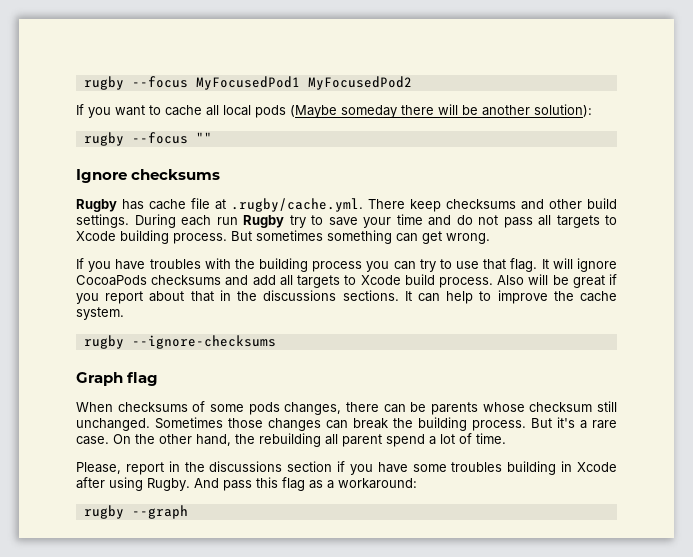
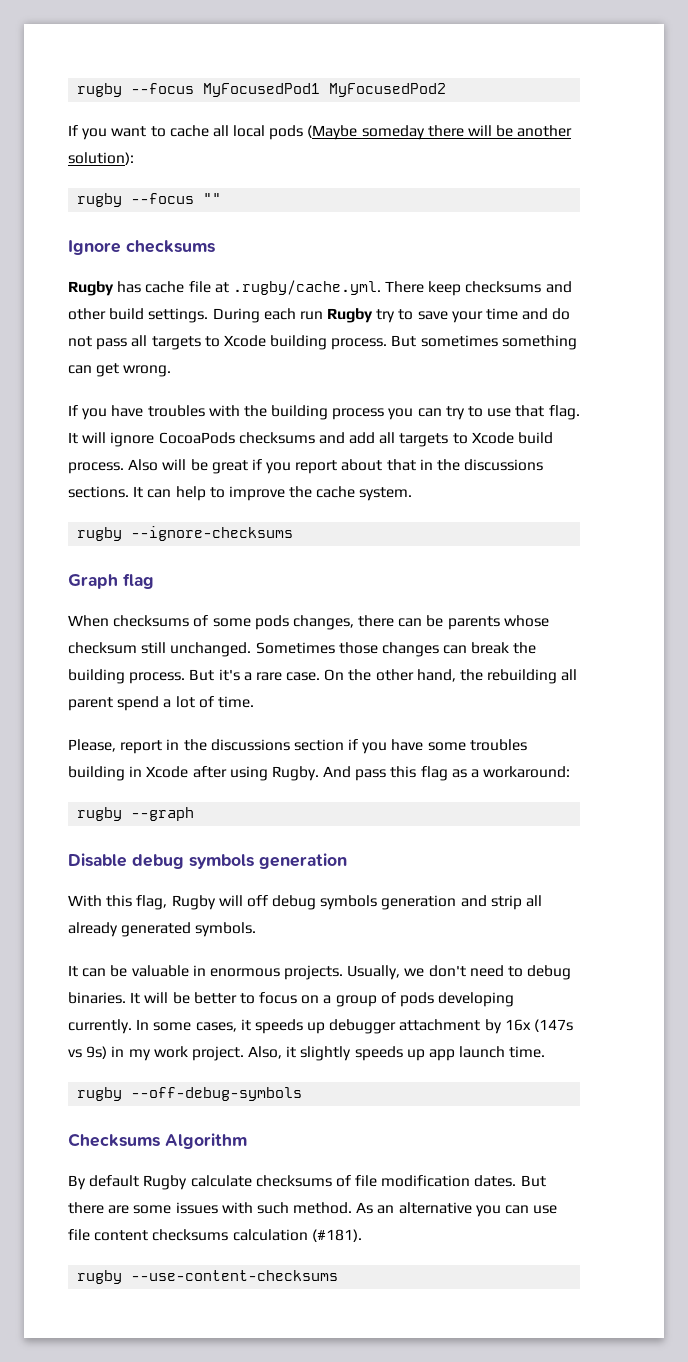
(188, 512) none -> [68,853,347,869] [68,895,543,910] [68,922,257,937] [68,965,572,980] [68,992,515,1007] [68,1019,574,1034] [68,1046,546,1061] [77,1087,303,1101] [68,1133,247,1149] [68,1175,546,1190] [68,1202,558,1217] [68,1229,362,1242] [77,1270,339,1284] // Disable debug symbols generation // With this flag, Rugby will off debug symbols generation and strip all already generated symbols. // It can be valuable in enormous projects. Usually, we don't need to debug binaries. It will be better to focus on a group of pods developing currently. In some cases, it speeds up debugger attachment by 16x (147s vs 9s) in my work project. Also, it slightly speeds up app launch time. // rugby --off-debug-symbols // Checksums Algorithm // By default Rugby calculate checksums of file modification dates. But there are some issues with such method. As an alternative you can use file content checksums calculation (#181). // rugby --use-content-checksums

